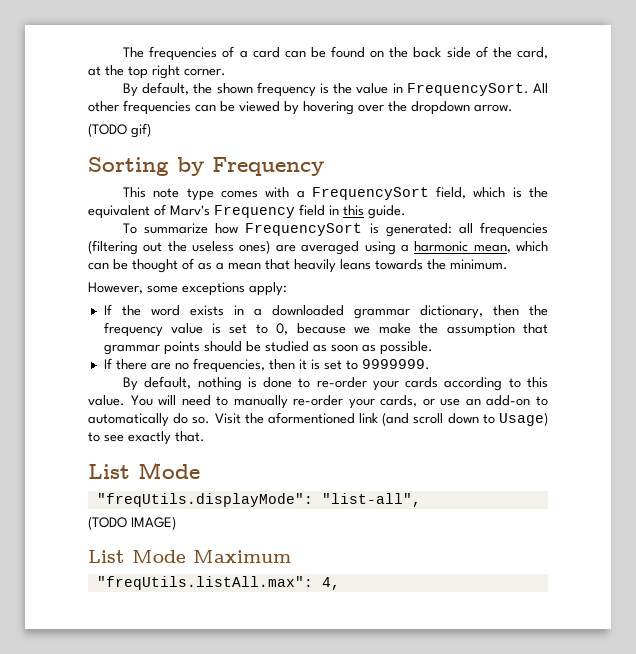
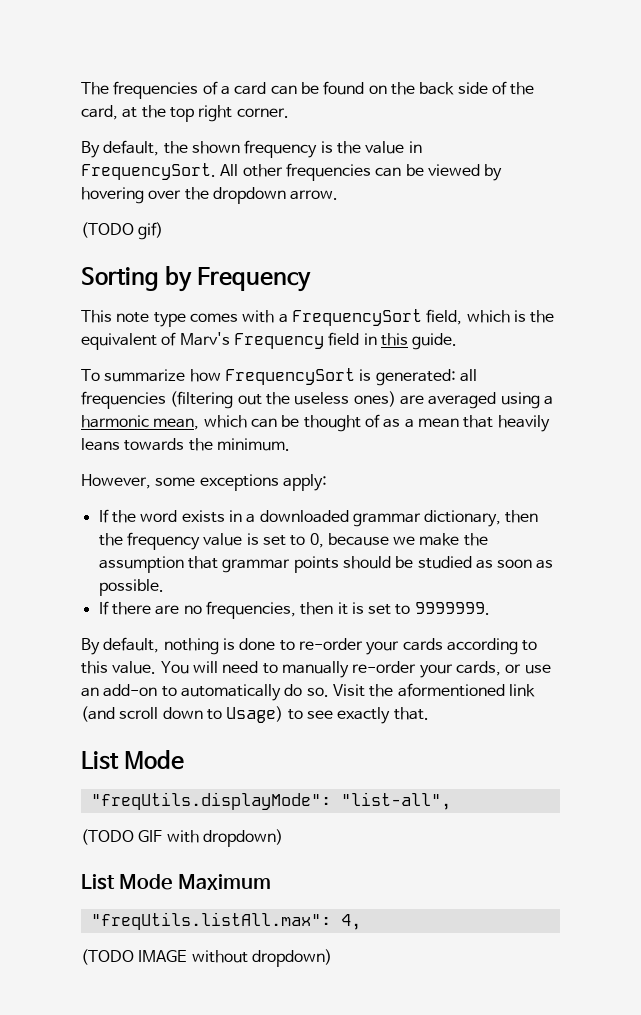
[131,516,176,530] IMAGE) -> [138,829,283,847] GIF with dropdown)
(340, 583) none -> [81,949,332,967] // (TODO IMAGE without dropdown)

